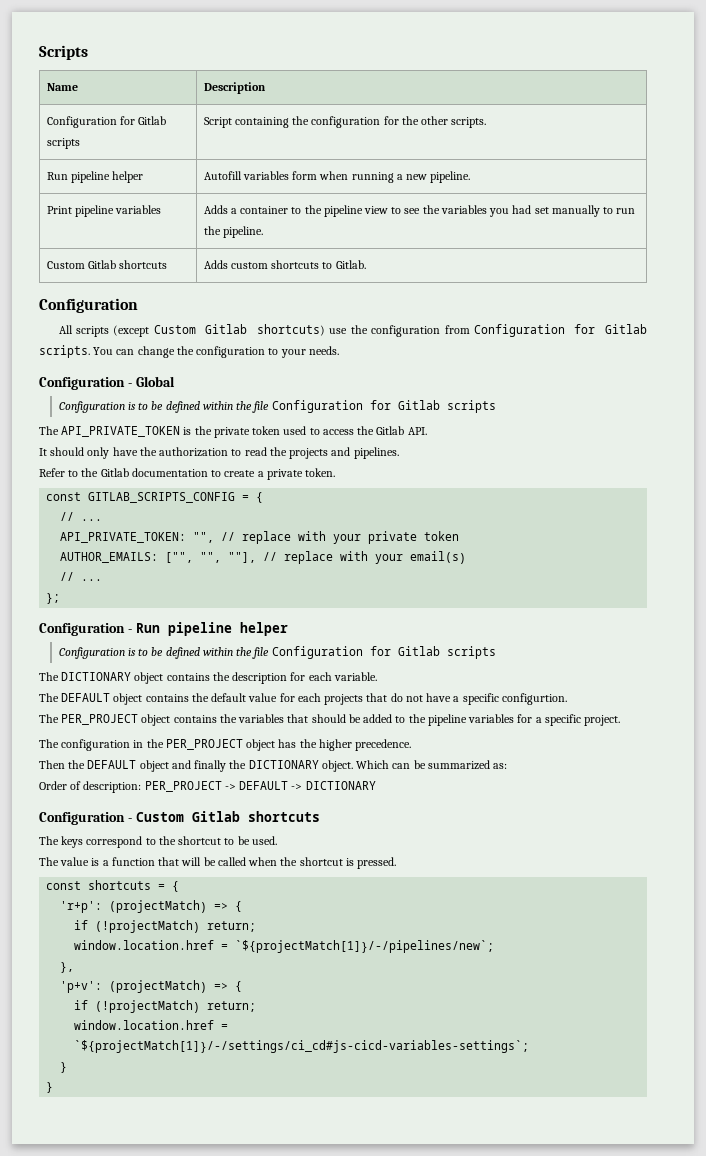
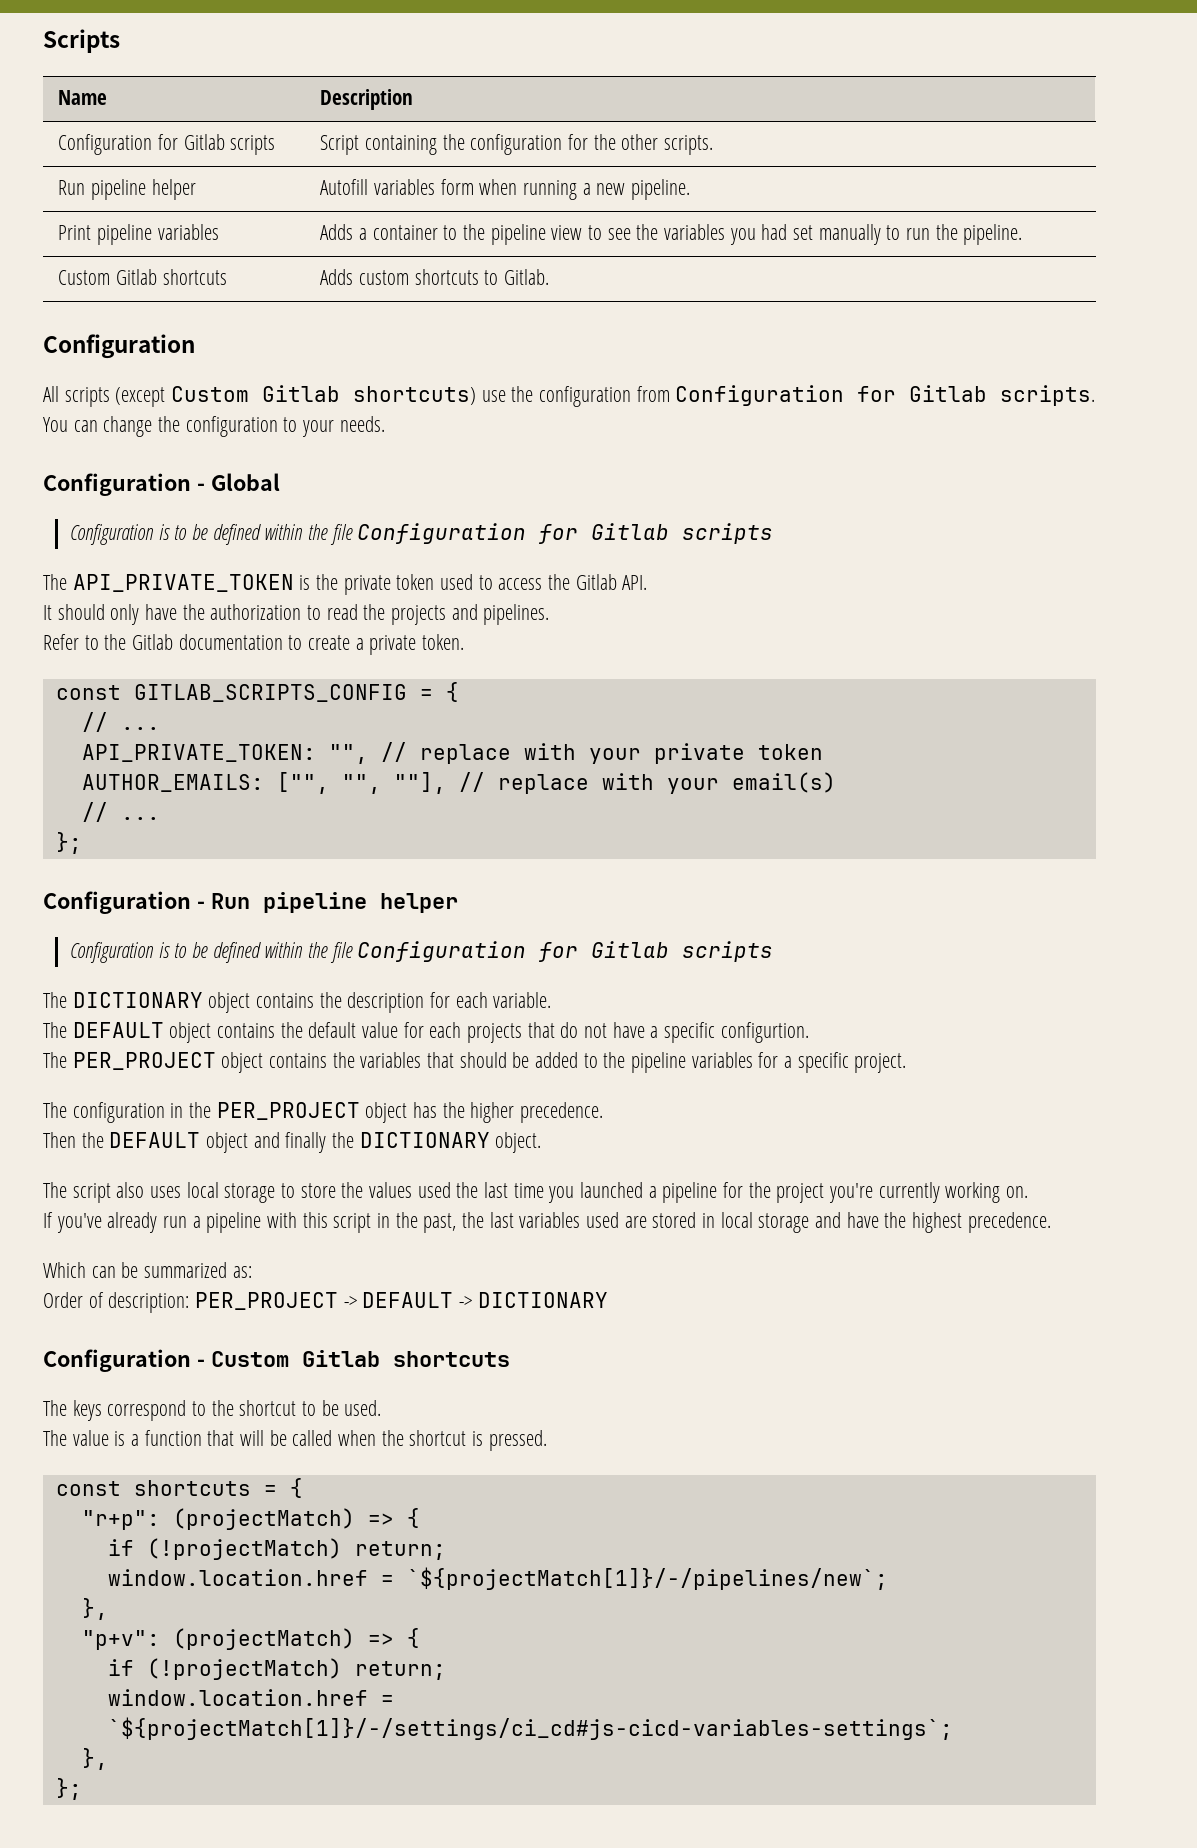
(353, 766) none -> [43,1182,1029,1203] [43,1212,1051,1233] // The script also uses local storage to store the values used the last time you launched a pipeline for the project you're currently working on. // If you've already run a pipeline with this script in the past, the last variables used are stored in local storage and have the highest precedence. //
[60,901,103,913] 'r+p': -> [81,1510,160,1530] "r+p":
[60,981,103,993] 'p+v': -> [81,1630,160,1650] "p+v":
[60,1062,68,1073] [46,1082,54,1093] } // } -> [81,1748,108,1770] [55,1778,82,1800] }, // };

